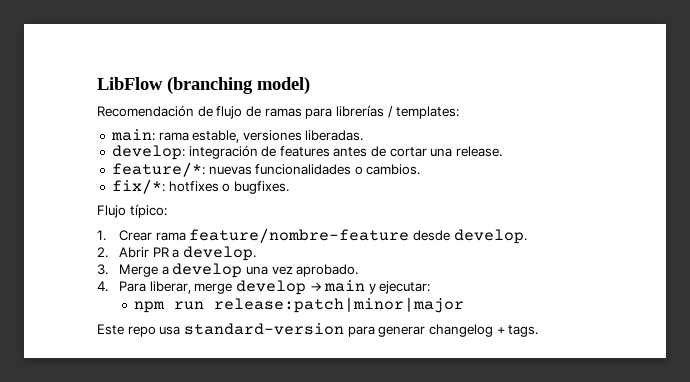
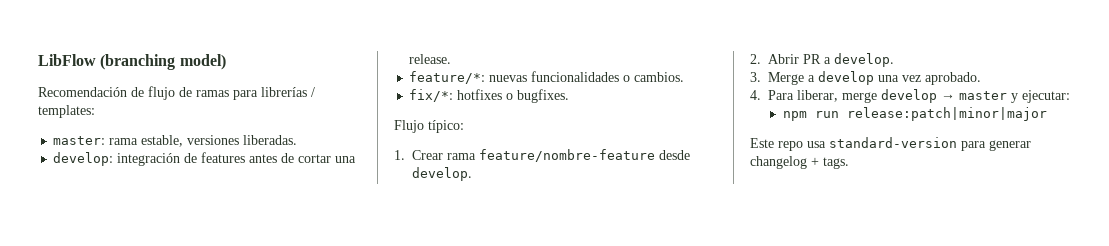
[110,129,155,141] main: -> [53,136,106,145] master:
[324,280,366,292] main -> [959,91,1007,100] master

